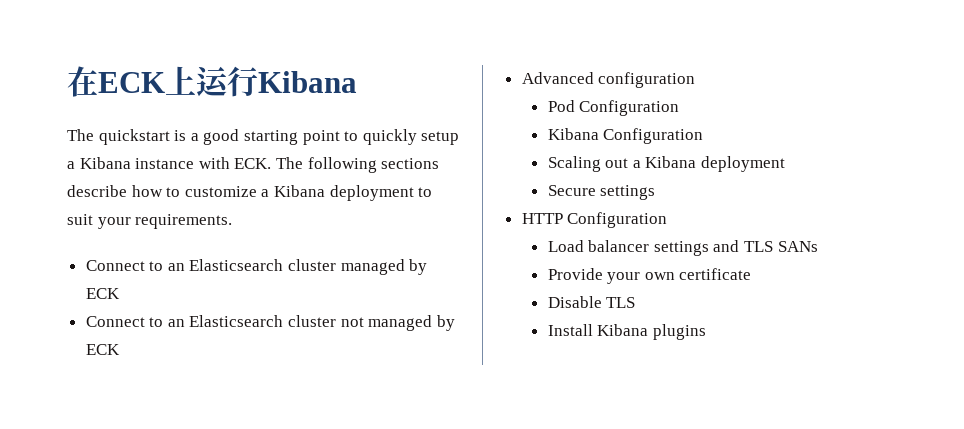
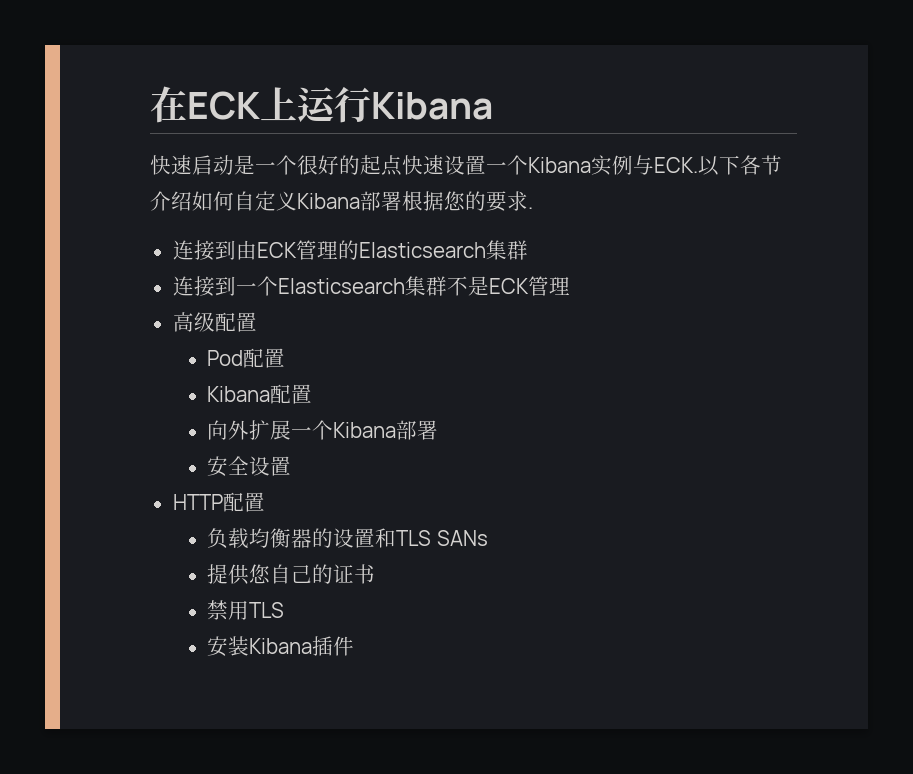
[67,129,460,145] [67,157,440,173] [67,185,433,201] [67,214,233,229] [85,259,428,275] [85,288,120,299] [85,315,455,331] [85,344,120,355] [521,72,696,88] The quickstart is a good starting point to quickly setup a Kibana instance with ECK. The following sections describe how to customize a Kibana deployment to suit your requirements. // Connect to an Elasticsearch cluster managed by ECK // Connect to an Elasticsearch cluster not managed by ECK // Advanced configuration -> [150,155,782,176] [150,191,533,212] [172,240,528,261] [172,276,570,297] [172,312,257,332] 快速启动是一个很好的起点快速设置一个Kibana实例与ECK.以下各节介绍如何自定义Kibana部署根据您的要求. // 连接到由ECK管理的Elasticsearch集群 // 连接到一个Elasticsearch集群不是ECK管理 // 高级配置
[579,100,680,116] [547,128,704,144] [547,156,785,172] [547,185,656,200] [521,212,668,228] [547,240,818,256] [547,268,752,284] [547,296,636,308] [547,324,706,340] Configuration // Kibana Configuration // Scaling out a Kibana deployment // Secure settings // HTTP Configuration // Load balancer settings and TLS SANs // Provide your own certificate // Disable TLS // Install Kibana plugins -> [243,348,286,368] [207,384,313,404] [207,420,439,440] [207,456,292,477] [172,492,265,512] [207,528,488,549] [207,564,376,585] [207,600,285,620] [207,636,355,657] 配置 // Kibana配置 // 向外扩展一个Kibana部署 // 安全设置 // HTTP配置 // 负载均衡器的设置和TLS SANs // 提供您自己的证书 // 禁用TLS // 安装Kibana插件

